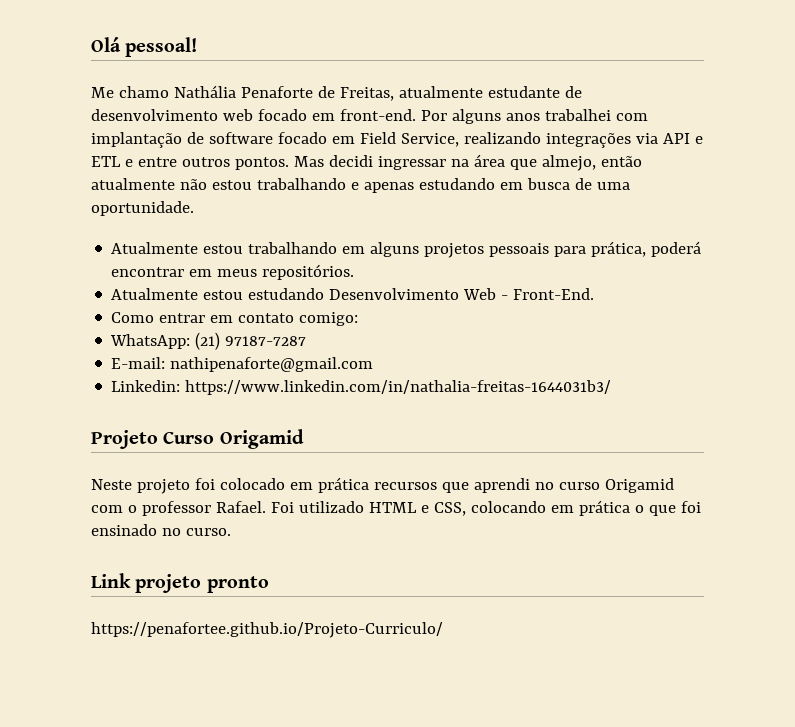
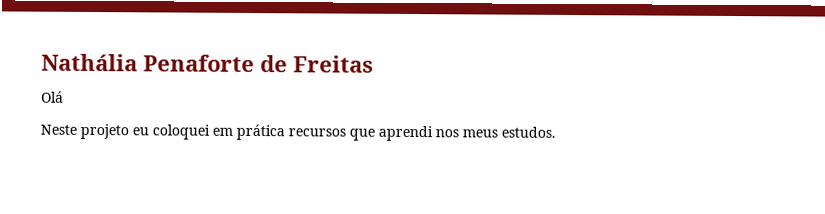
[91,37,198,57] [91,85,582,101] [91,109,648,124] [91,132,703,148] [91,154,642,171] [91,178,630,193] [91,201,194,216] [111,241,702,258] [111,264,355,280] [111,288,595,300] [111,312,359,326] [110,332,307,350] [111,357,374,372] [111,380,612,395] [91,429,304,449] Olá pessoal! // Me chamo Nathália Penaforte de Freitas, atualmente estudante de desenvolvimento web focado em front-end. Por alguns anos trabalhei com implantação de software focado em Field Service, realizando integrações via API e ETL e entre outros pontos. Mas decidi ingressar na área que almejo, então atualmente não estou trabalhando e apenas estudando em busca de uma oportunidade. // Atualmente estou trabalhando em alguns projetos pessoais para prática, poderá encontrar em meus repositórios. // Atualmente estou estudando Desenvolvimento Web - Front-End. // Como entrar em contato comigo: // WhatsApp: (21) 97187-7287 // E-mail: nathipenaforte@gmail.com // Linkedin: https://www.linkedin.com/in/nathalia-freitas-1644031b3/ // Projeto Curso Origamid -> [41,53,374,73] [41,90,64,103] Nathália Penaforte de Freitas // Olá
[194,478,285,490] foi colocado -> [132,124,210,140] eu coloquei
[534,478,674,493] [91,500,701,516] [91,524,231,536] [91,573,269,593] [91,622,443,638] no curso Origamid com o professor Rafael. Foi utilizado HTML e CSS, colocando em prática o que foi ensinado no curso. // Link projeto pronto // https://penafortee.github.io/Projeto-Curriculo/ -> [435,126,556,138] nos meus estudos.

